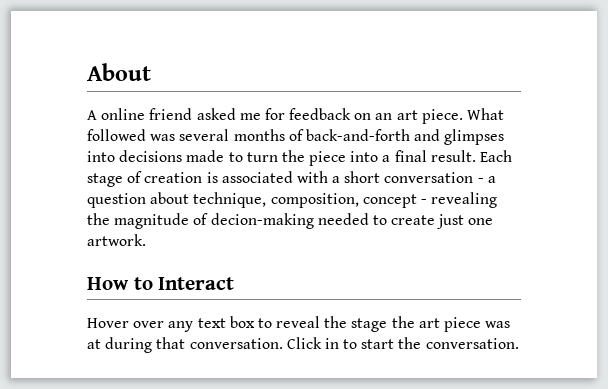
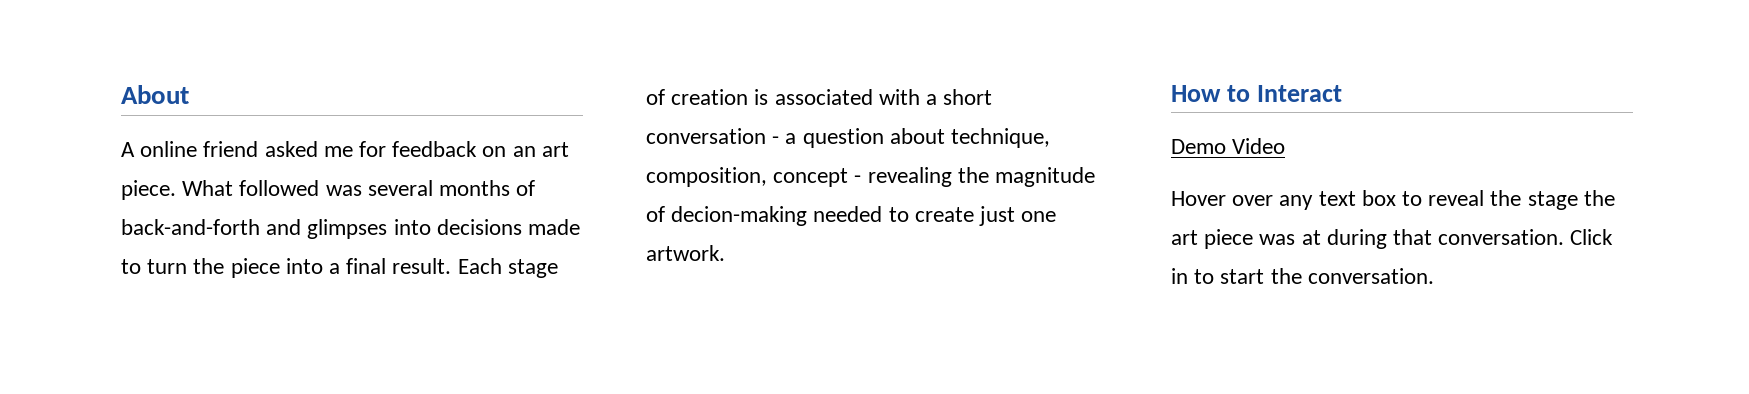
(235, 283) none -> [1171,138,1286,154] // Demo Video

